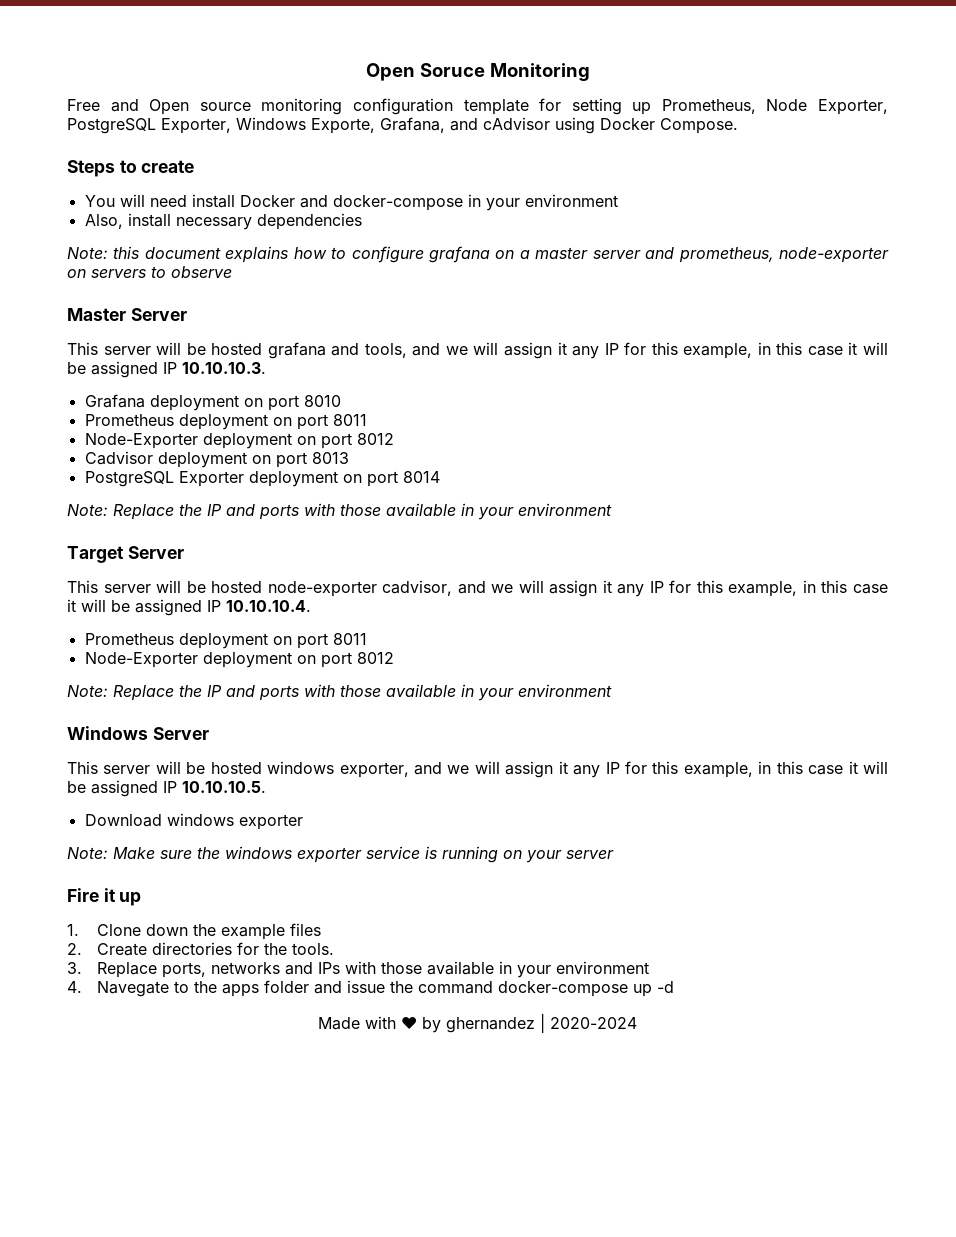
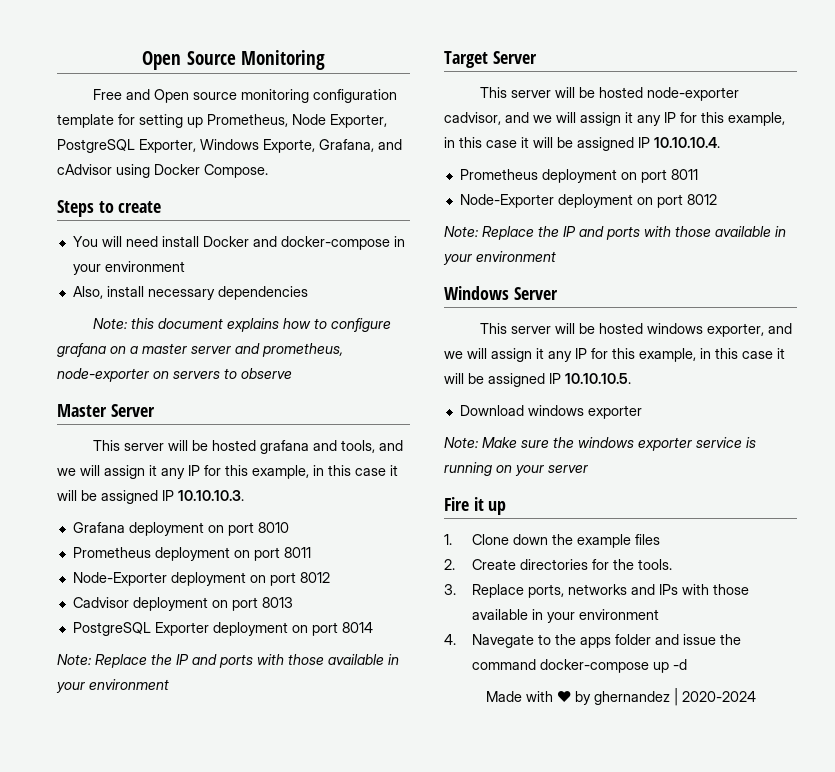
[365,63,485,81] Open Soruce -> [142,51,236,70] Open Source

